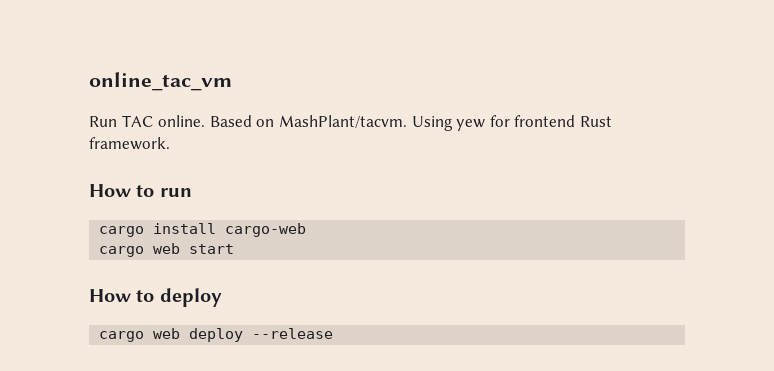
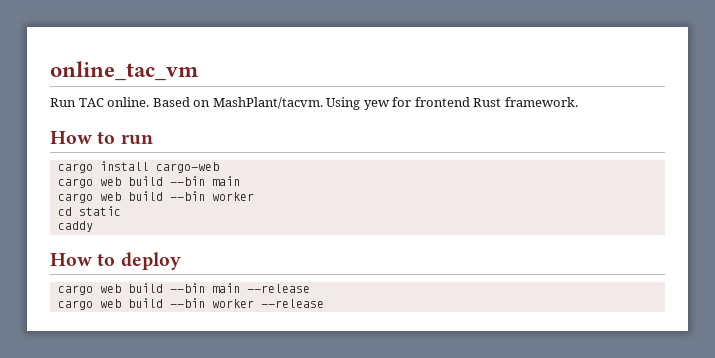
[189,244,235,254] start -> [127,176,240,186] [57,191,254,203] [57,206,121,216] [57,221,93,232] build --bin main // cargo web build --bin worker // cd static // caddy
[189,328,244,342] deploy -> [127,283,310,293] [57,298,254,310] build --bin main --release // cargo web build --bin worker

